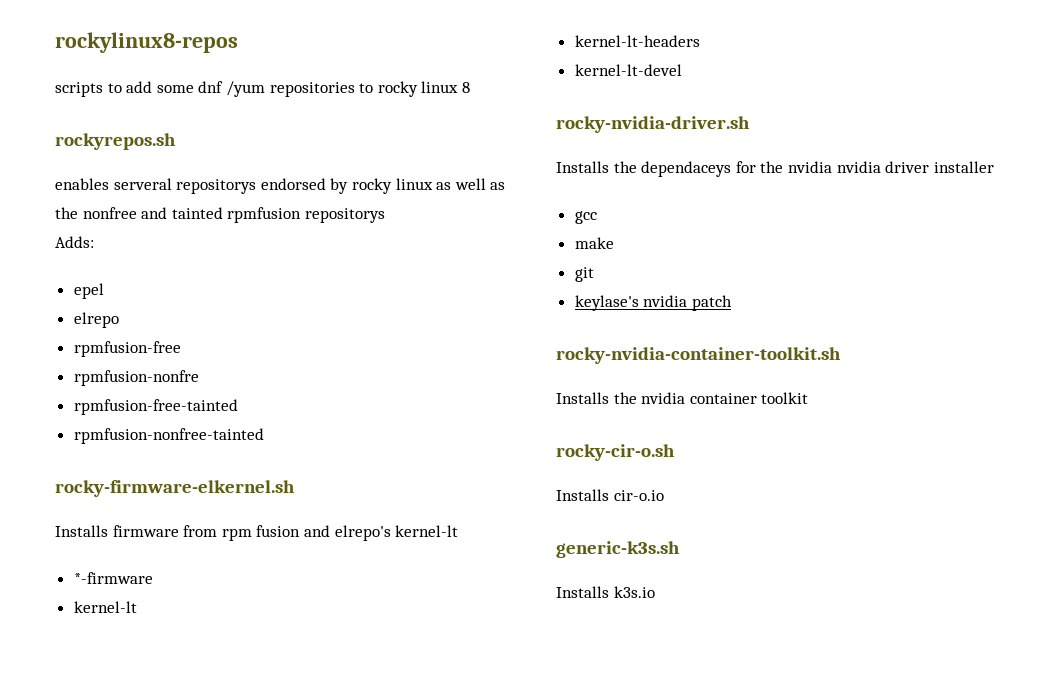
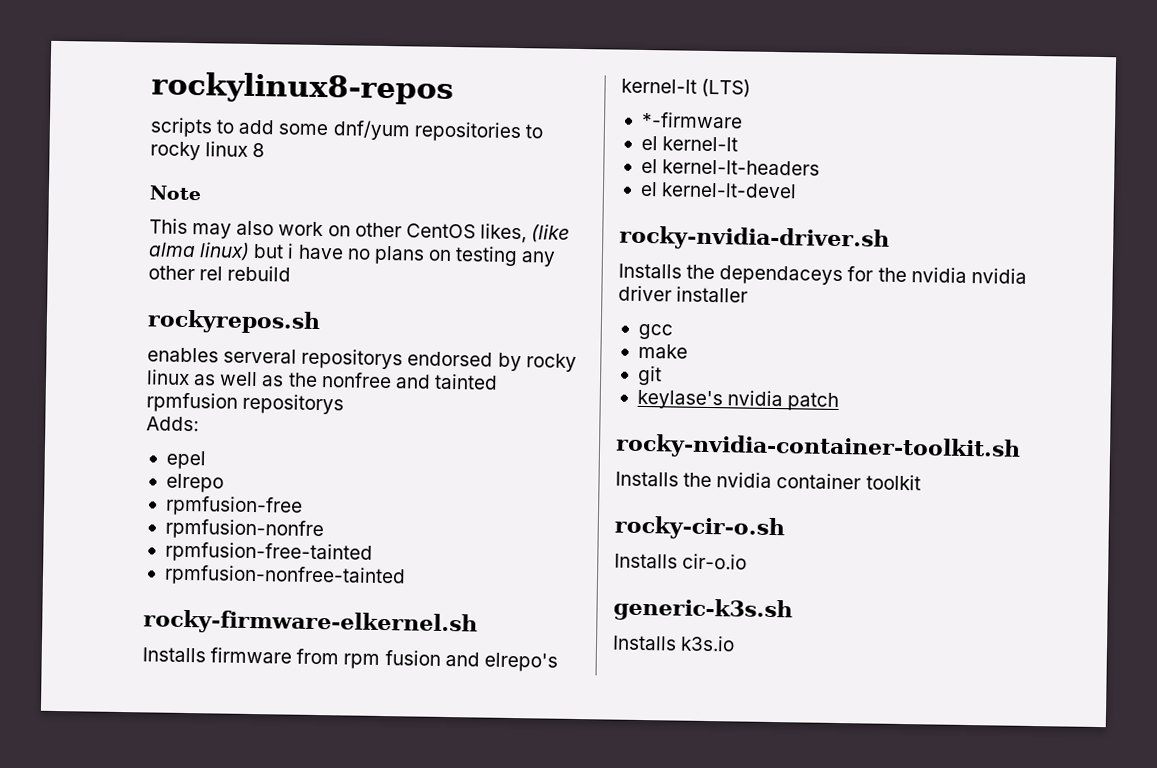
[198,81,265,97] dnf /yum -> [332,120,411,141] dnf/yum
(470, 87) none -> [149,185,201,201] [149,218,571,244] [148,242,557,267] [148,265,292,282] // Note // This may also work on other CentOS likes, (like alma linux) but i have no plans on testing any other rel rebuild
(459, 531) none -> [701,78,752,98] (LTS)
[73,601,137,613] kernel-lt // -> [640,135,739,152] [640,158,658,174] el kernel-lt // el
(700, 41) none -> [639,181,658,197] el

